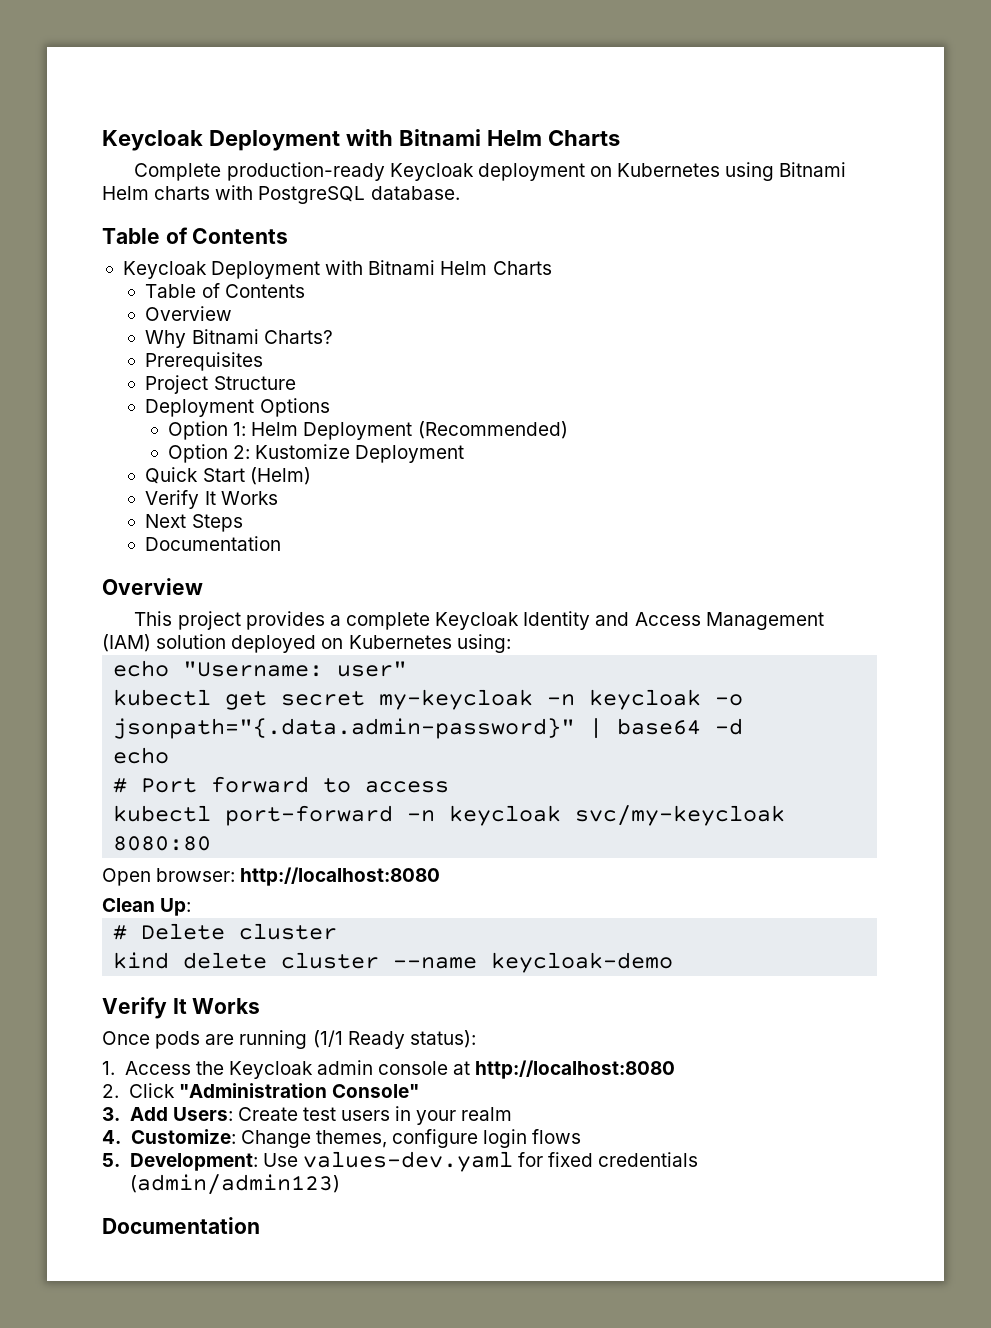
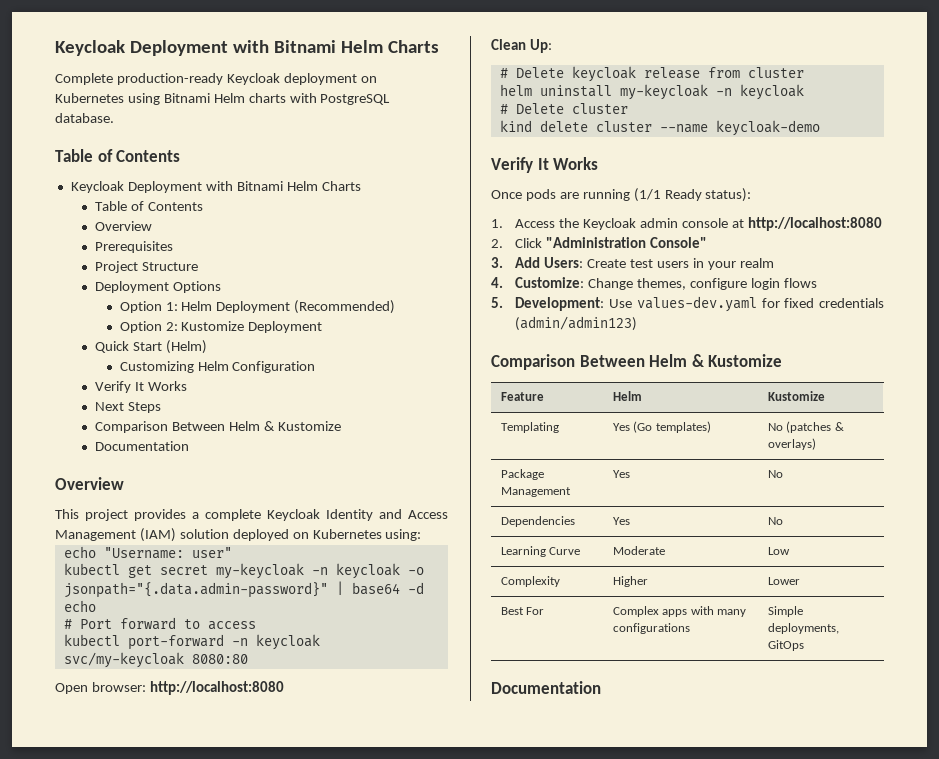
[145,329,333,348] // Why Bitnami Charts? -> (153, 226) none
(311, 476) none -> [119,361,316,373] // Customizing Helm Configuration
(243, 523) none -> [95,421,341,433] // Comparison Between Helm & Kustomize
(192, 907) none -> [499,66,804,82] [499,84,804,100] // # Delete keycloak release from cluster // helm uninstall my-keycloak -n keycloak
(340, 1184) none -> [491,354,783,370] [500,392,544,401] [612,391,642,401] [767,391,825,401] [500,422,559,433] [612,421,711,433] [767,421,844,433] [767,438,816,450] [500,469,544,480] [500,487,571,497] [612,470,630,478] [767,470,783,478] [500,516,575,527] [612,517,630,525] [767,517,783,525] [500,546,581,557] [612,546,665,555] [767,547,790,555] [500,576,560,587] [612,576,648,587] [767,577,800,585] [500,607,545,615] [612,606,747,617] [612,623,690,634] [767,606,803,617] [767,623,839,634] [767,640,804,651] // Comparison Between Helm & Kustomize // Feature | Helm | Kustomize // Templating | Yes (Go templates) | No (patches & overlays) // Package Management | Yes | No // Dependencies | Yes | No // Learning Curve | Moderate | Low // Complexity | Higher | Lower // Best For | Complex apps with many configurations | Simple deployments, GitOps

